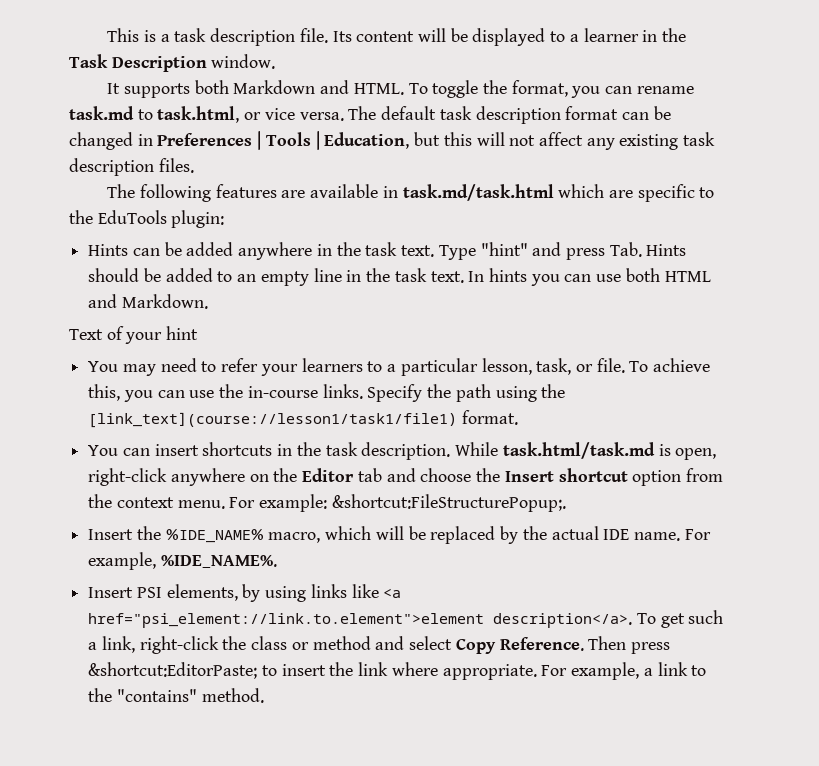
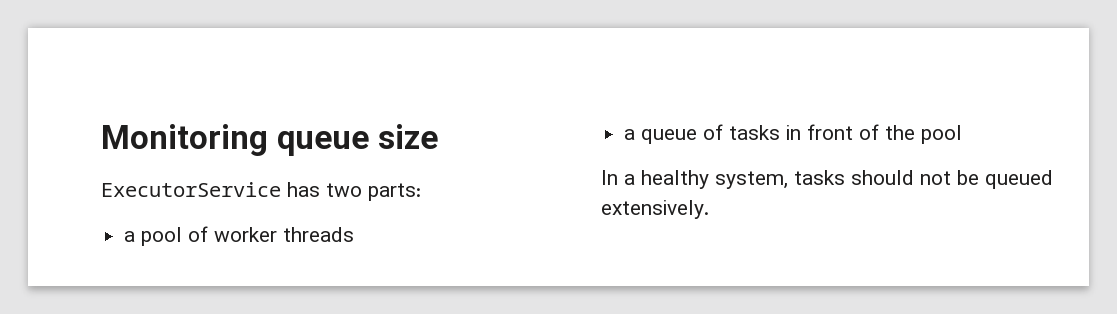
[107,28,687,46] [69,54,276,72] [107,80,694,98] [69,106,671,124] [69,131,716,150] [69,158,194,176] [107,184,715,202] [69,210,225,228] [88,242,687,260] [88,268,711,286] [88,294,208,309] [69,326,199,344] [88,358,711,376] [88,384,566,402] [88,410,518,428] [88,442,717,460] [88,468,723,486] [88,494,566,512] [88,526,711,544] [88,552,277,570] [88,584,402,602] [88,610,724,628] [88,636,670,654] [88,662,707,680] [88,688,264,703] This is a task description file. Its content will be displayed to a learner in the Task Description window. // It supports both Markdown and HTML. To toggle the format, you can rename task.md to task.html, or vice versa. The default task description format can be changed in Preferences | Tools | Education, but this will not affect any existing task description files. // The following features are available in task.md/task.html which are specific to the EduTools plugin: // Hints can be added anywhere in the task text. Type "hint" and press Tab. Hints should be added to an empty line in the task text. In hints you can use both HTML and Markdown. // Text of your hint // You may need to refer your learners to a particular lesson, task, or file. To achieve this, you can use the in-course links. Specify the path using the [link_text](course://lesson1/task1/file1) format. // You can insert shortcuts in the task description. While task.html/task.md is open, right-click anywhere on the Editor tab and choose the Insert shortcut option from the context menu. For example: &shortcut:FileStructurePopup;. // Insert the %IDE_NAME% macro, which will be replaced by the actual IDE name. For example, %IDE_NAME%. // Insert PSI elements, by using links like <a href="psi_element://link.to.element">element description</a>. To get such a link, right-click the class or method and select Copy Reference. Then press &shortcut:EditorPaste; to insert the link where appropriate. For example, a link to the "contains" method. -> [101,124,438,156] [101,182,421,201] [124,226,355,246] [624,124,963,144] [601,170,1053,189] [601,200,709,219] Monitoring queue size // ExecutorService has two parts: // a pool of worker threads // a queue of tasks in front of the pool // In a healthy system, tasks should not be queued extensively.

